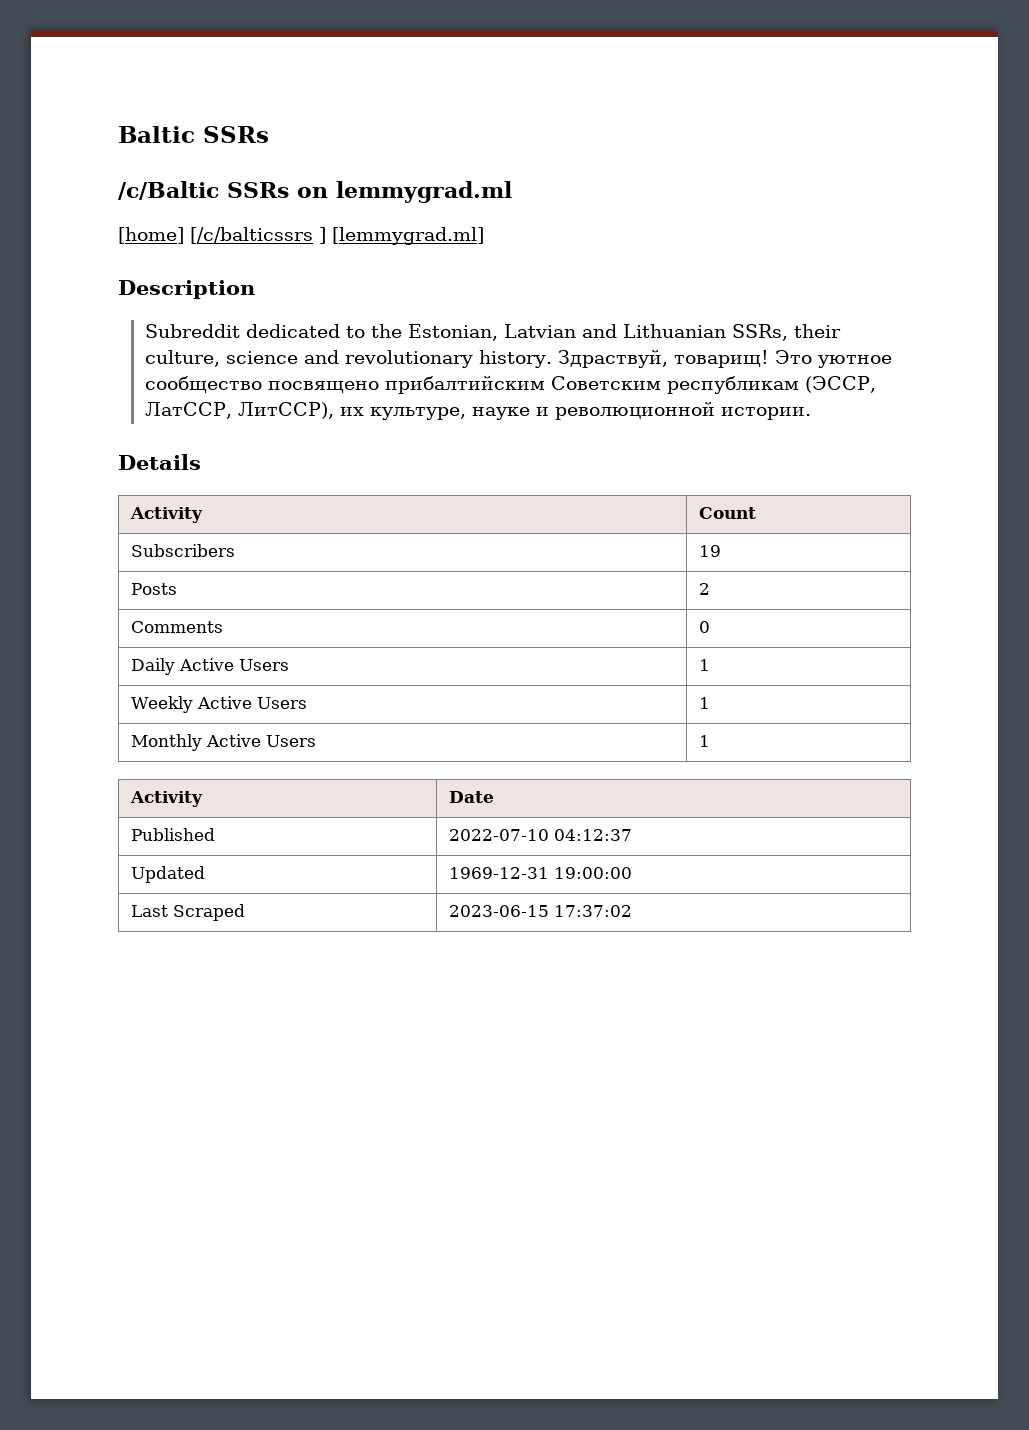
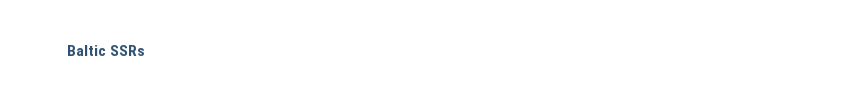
[118,181,512,203] [118,227,484,245] [118,280,255,299] [144,324,841,341] [144,349,892,368] [144,375,876,394] [144,401,811,420] [118,454,201,470] [129,507,203,523] [698,507,756,519] [130,544,235,557] [698,545,721,557] [130,583,177,595] [698,583,710,595] [130,621,223,633] [698,621,710,633] [130,658,289,675] [698,659,710,671] [130,696,307,713] [698,697,710,709] [130,734,316,751] [698,735,710,747] [129,791,203,807] [448,791,494,803] [130,828,215,841] [448,829,632,841] [130,866,205,883] [448,867,632,879] [130,904,245,921] [448,905,632,917] // /c/Baltic SSRs on lemmygrad.ml // [home] [/c/balticssrs ] [lemmygrad.ml] // Description // Subreddit dedicated to the Estonian, Latvian and Lithuanian SSRs, their culture, science and revolutionary history. Здраствуй, товарищ! Это уютное сообщество посвящено прибалтийским Советским республикам (ЭССР, ЛатССР, ЛитССР), их культуре, науке и революционной истории. // Details // Activity | Count // Subscribers | 19 // Posts | 2 // Comments | 0 // Daily Active Users | 1 // Weekly Active Users | 1 // Monthly Active Users | 1 // Activity | Date // Published | 2022-07-10 04:12:37 // Updated | 1969-12-31 19:00:00 // Last Scraped | 2023-06-15 17:37:02 -> (146, 50) none

